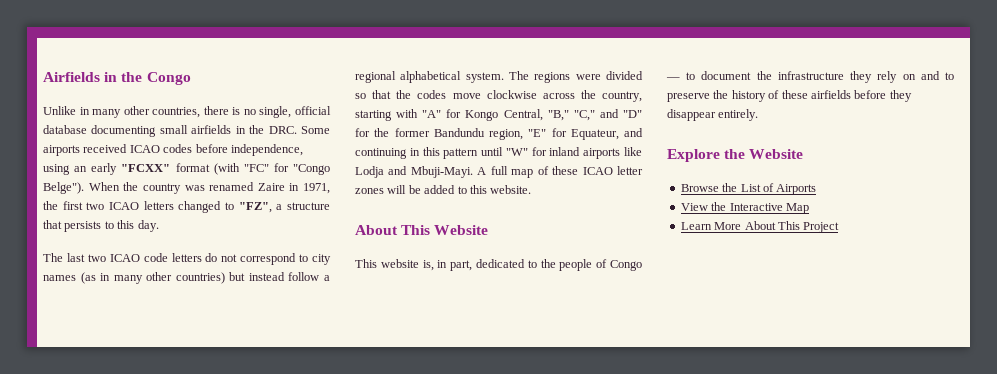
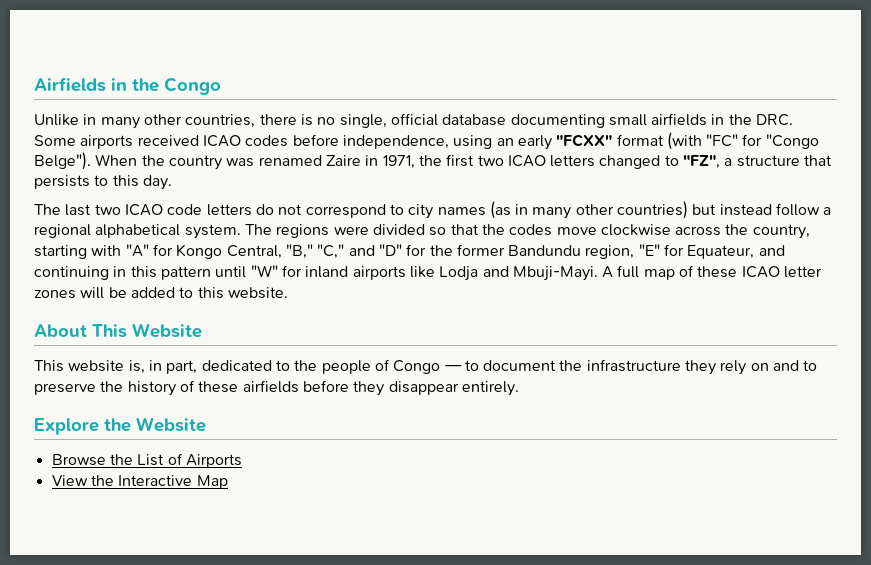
[680,221,840,233] // Learn More About This Project -> (228, 482) none

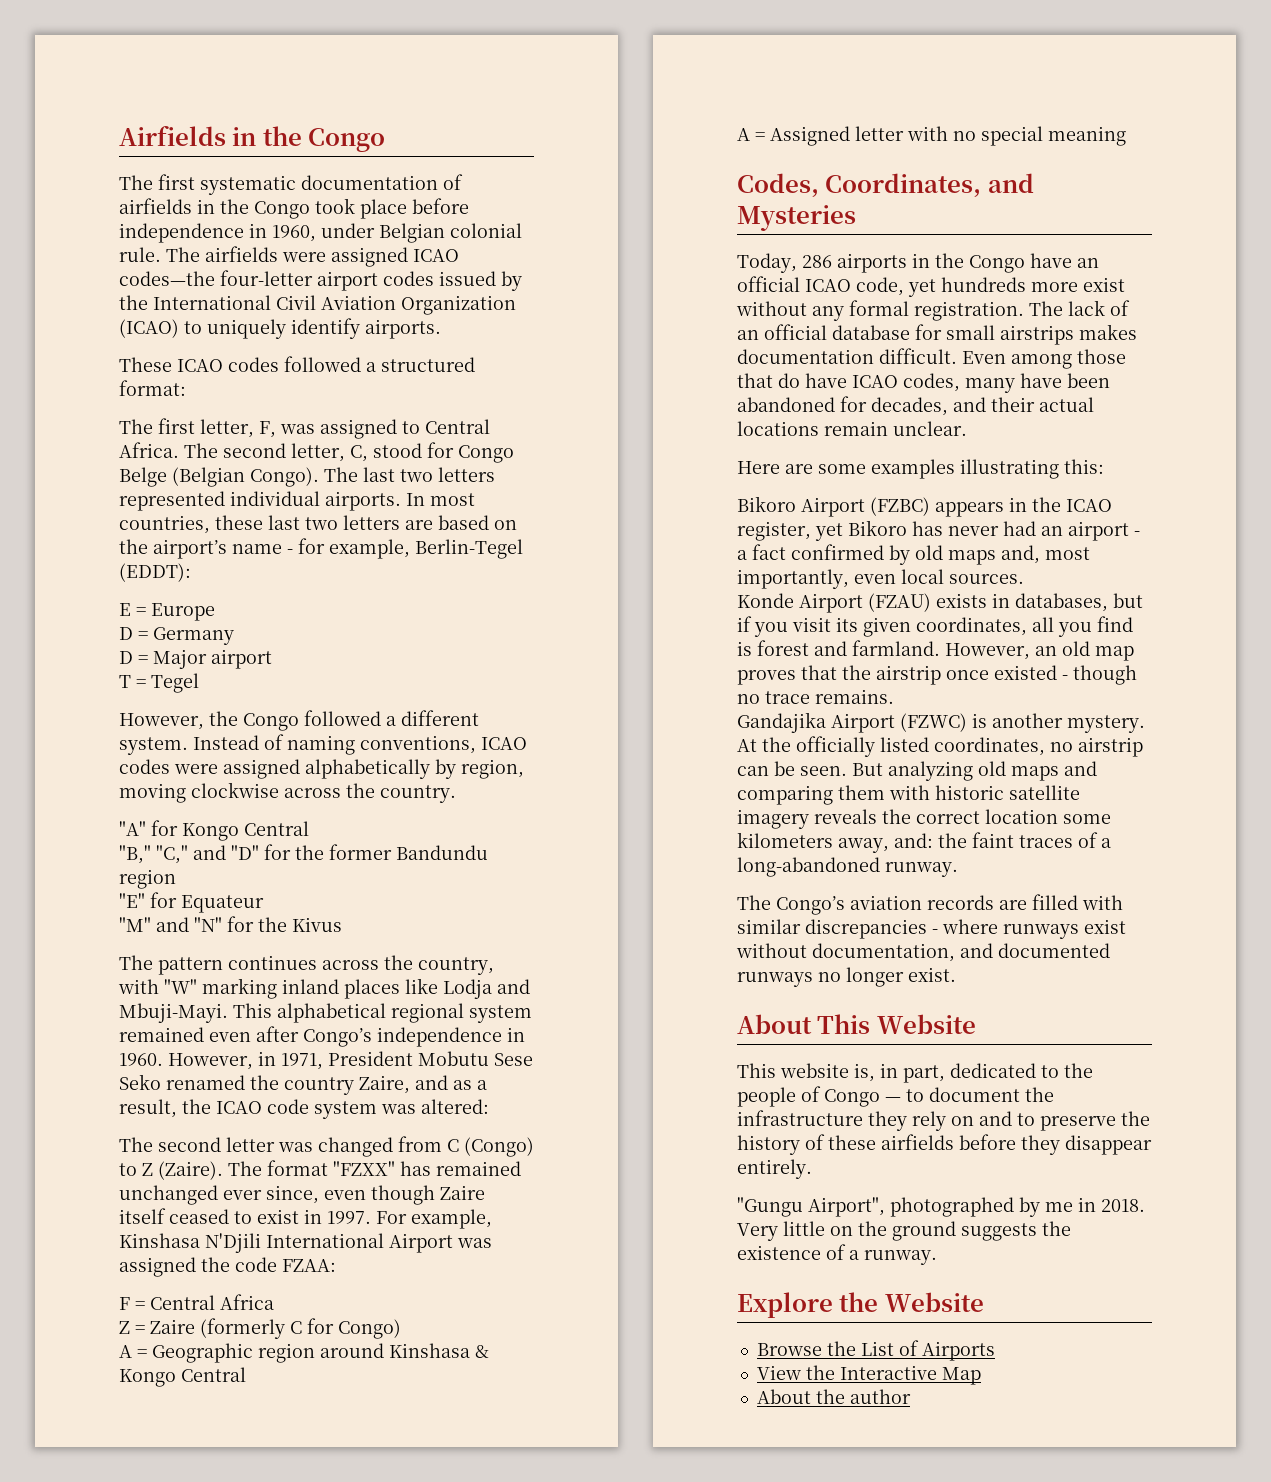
[34,113,794,129] [34,132,819,150] [34,152,833,170] [34,175,172,190] [34,201,832,219] [34,224,810,239] [34,245,122,259] Unlike in many other countries, there is no single, official database documenting small airfields in the DRC. Some airports received ICAO codes before independence, using an early "FCXX" format (with "FC" for "Congo Belge"). When the country was renamed Zaire in 1971, the first two ICAO letters changed to "FZ", a structure that persists to this day. // The last two ICAO code letters do not correspond to city names (as in many other countries) but instead follow a regional alphabetical system. The regions were divided so that the codes move clockwise across the country, starting with -> [119,174,463,195] [119,198,469,219] [119,223,522,243] [119,246,459,267] [119,270,522,291] [119,295,516,315] [119,318,441,339] [119,356,475,372] [119,380,186,396] [119,418,490,439] [119,442,514,463] [119,467,495,487] [119,491,475,511] [119,515,517,534] [119,538,523,559] [119,563,191,582] [119,603,215,621] [119,627,234,645] [119,649,272,669] [119,673,199,693] [119,710,479,731] [119,734,527,755] [119,759,524,779] [119,782,456,803] The first systematic documentation of airfields in the Congo took place before independence in 1960, under Belgian colonial rule. The airfields were assigned ICAO codes—the four-letter airport codes issued by the International Civil Aviation Organization (ICAO) to uniquely identify airports. // These ICAO codes followed a structured format: // The first letter, F, was assigned to Central Africa. The second letter, C, stood for Congo Belge (Belgian Congo). The last two letters represented individual airports. In most countries, these last two letters are based on the airport’s name - for example, Berlin-Tegel (EDDT): // E = Europe // D = Germany // D = Major airport // T = Tegel // However, the Congo followed a different system. Instead of naming conventions, ICAO codes were assigned alphabetically by region, moving clockwise across the country. //
[226,245,282,259] Central, -> [244,821,309,836] Central //
[585,245,635,259] region, -> [119,869,176,889] region //
[687,245,785,259] [34,265,823,281] [34,287,288,299] Equateur, and continuing in this pattern until "W" for inland airports like Lodja and Mbuji-Mayi. A full map of these ICAO letter zones will be added to this website. -> [181,895,264,913] [119,916,342,932] [119,955,494,975] [118,978,530,999] [119,1003,532,1023] [119,1026,525,1047] [119,1051,533,1070] [119,1074,487,1095] [119,1099,489,1119] [119,1136,534,1157] [119,1160,521,1180] [119,1185,485,1205] [119,1208,492,1229] [119,1233,492,1253] [119,1257,336,1277] [119,1294,274,1310] [119,1318,401,1339] [119,1343,489,1363] [119,1367,246,1387] [737,126,1126,146] [737,173,1034,197] [737,205,856,231] [737,253,1099,273] [737,276,1125,297] [736,300,1130,321] [737,324,1137,345] [737,348,1126,369] [737,373,1110,393] [737,396,1094,416] [737,421,967,436] [737,459,1104,479] [737,496,1112,517] [737,520,1140,541] [737,544,1090,565] [737,569,1024,589] [737,593,1143,613] [737,616,1133,637] [737,640,1134,661] [737,665,1137,685] [737,689,894,704] [737,712,1145,733] [737,736,1143,757] [737,761,1097,781] [737,785,1080,805] [737,809,1111,829] [737,832,1111,853] [737,857,958,877] [737,894,1123,915] [737,919,1126,939] [736,943,1110,962] [737,967,956,987] Equateur // "M" and "N" for the Kivus // The pattern continues across the country, with "W" marking inland places like Lodja and Mbuji-Mayi. This alphabetical regional system remained even after Congo’s independence in 1960. However, in 1971, President Mobutu Sese Seko renamed the country Zaire, and as a result, the ICAO code system was altered: // The second letter was changed from C (Congo) to Z (Zaire). The format "FZXX" has remained unchanged ever since, even though Zaire itself ceased to exist in 1997. For example, Kinshasa N'Djili International Airport was assigned the code FZAA: // F = Central Africa // Z = Zaire (formerly C for Congo) // A = Geographic region around Kinshasa & Kongo Central // A = Assigned letter with no special meaning // Codes, Coordinates, and Mysteries // Today, 286 airports in the Congo have an official ICAO code, yet hundreds more exist without any formal registration. The lack of an official database for small airstrips makes documentation difficult. Even among those that do have ICAO codes, many have been abandoned for decades, and their actual locations remain unclear. // Here are some examples illustrating this: // Bikoro Airport (FZBC) appears in the ICAO register, yet Bikoro has never had an airport - a fact confirmed by old maps and, most importantly, even local sources. // Konde Airport (FZAU) exists in databases, but if you visit its given coordinates, all you find is forest and farmland. However, an old map proves that the airstrip once existed - though no trace remains. // Gandajika Airport (FZWC) is another mystery. At the officially listed coordinates, no airstrip can be seen. But analyzing old maps and comparing them with historic satellite imagery reveals the correct location some kilometers away, and: the faint traces of a long-abandoned runway. // The Congo’s aviation records are filled with similar discrepancies - where runways exist without documentation, and documented runways no longer exist.
(519, 388) none -> [737,1197,1145,1217] [737,1221,1071,1241] [737,1244,937,1265] // "Gungu Airport", photographed by me in 2018. Very little on the ground suggests the existence of a runway.
(228, 482) none -> [756,1389,911,1404] // About the author

